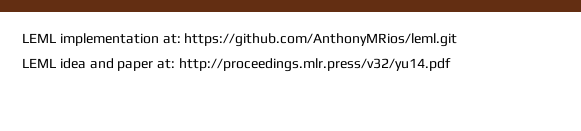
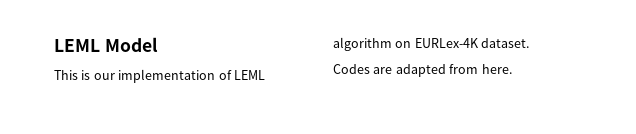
[22,33,458,47] [22,58,451,72] LEML implementation at: https://github.com/AnthonyMRios/leml.git // LEML idea and paper at: http://proceedings.mlr.press/v32/yu14.pdf -> [54,37,158,52] [54,69,265,83] [333,37,530,51] [333,64,512,77] LEML Model // This is our implementation of LEML algorithm on EURLex-4K dataset. // Codes are adapted from here.

